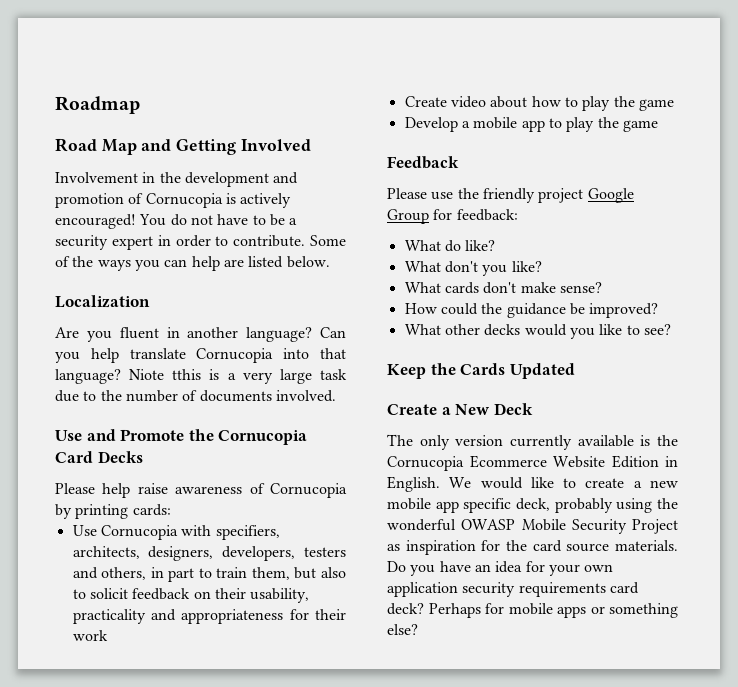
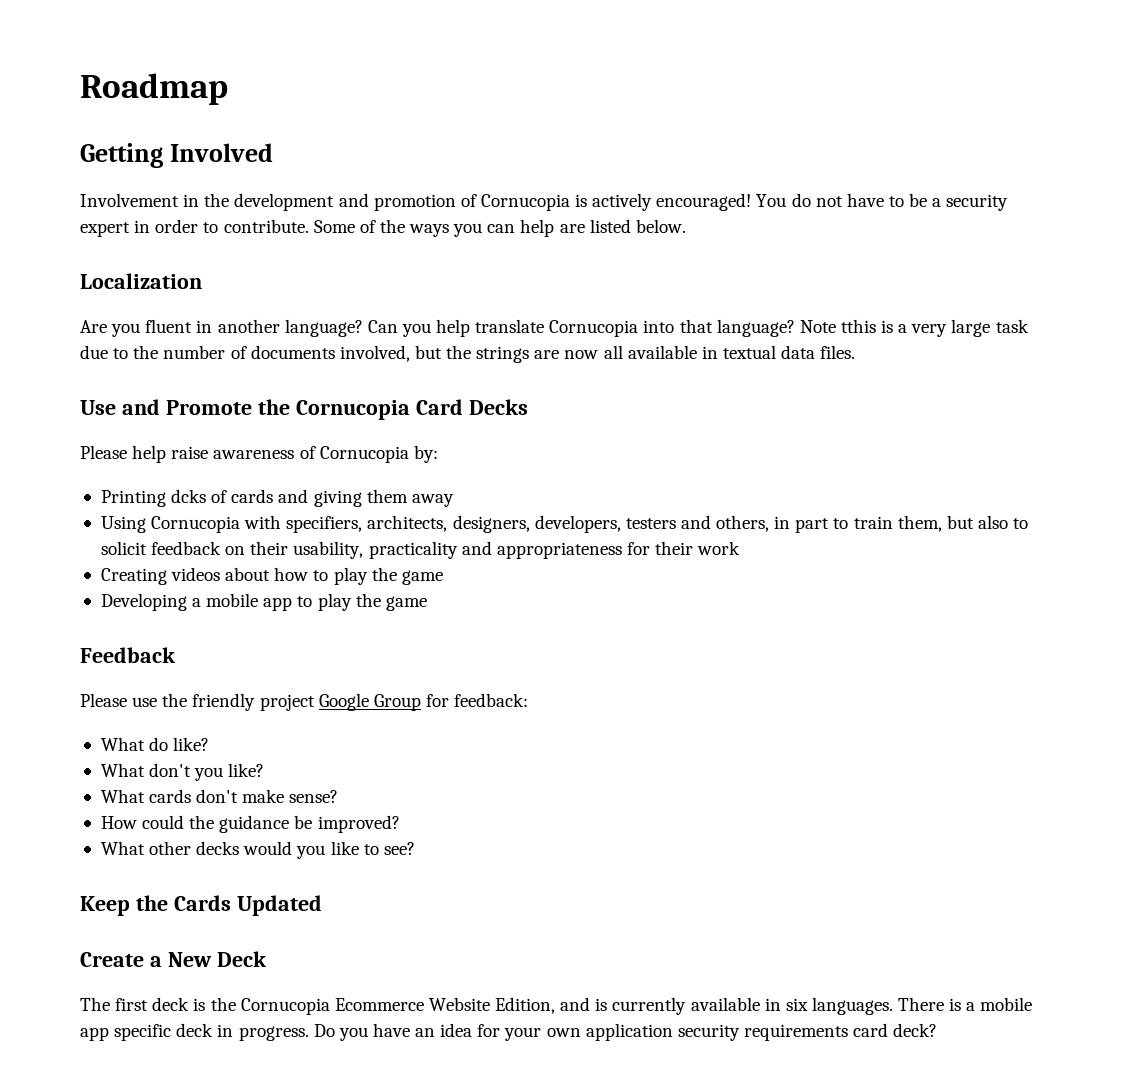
[55,138,172,155] Road Map and -> (228, 89) none
[129,369,165,380] Niote -> [799,320,836,333] Note
[275,390,336,402] involved. -> [339,345,856,363] involved, but the strings are now all available in textual data files.
[55,504,171,519] [72,525,97,536] by printing cards: // Use -> [413,445,438,463] [100,489,454,507] [100,516,146,533] by: // Printing dcks of cards and giving them away // Using
[404,96,486,108] Create video -> [100,567,221,585] Creating videos
[404,117,458,132] Develop -> [100,593,187,611] Developing
[419,435,634,450] only version currently available -> [115,997,190,1011] first deck
[611,455,678,468] [387,476,678,492] [387,498,678,513] [387,519,678,534] [387,540,678,555] Edition in English. We would like to create a new mobile app specific deck, probably using the wonderful OWASP Mobile Security Project as inspiration for the card source materials. -> [495,997,1033,1015] [80,1023,309,1041] Edition, and is currently available in six languages. There is a mobile app specific deck in progress.
[428,603,678,618] [387,624,418,635] Perhaps for mobile apps or something else? -> (938, 1030) none

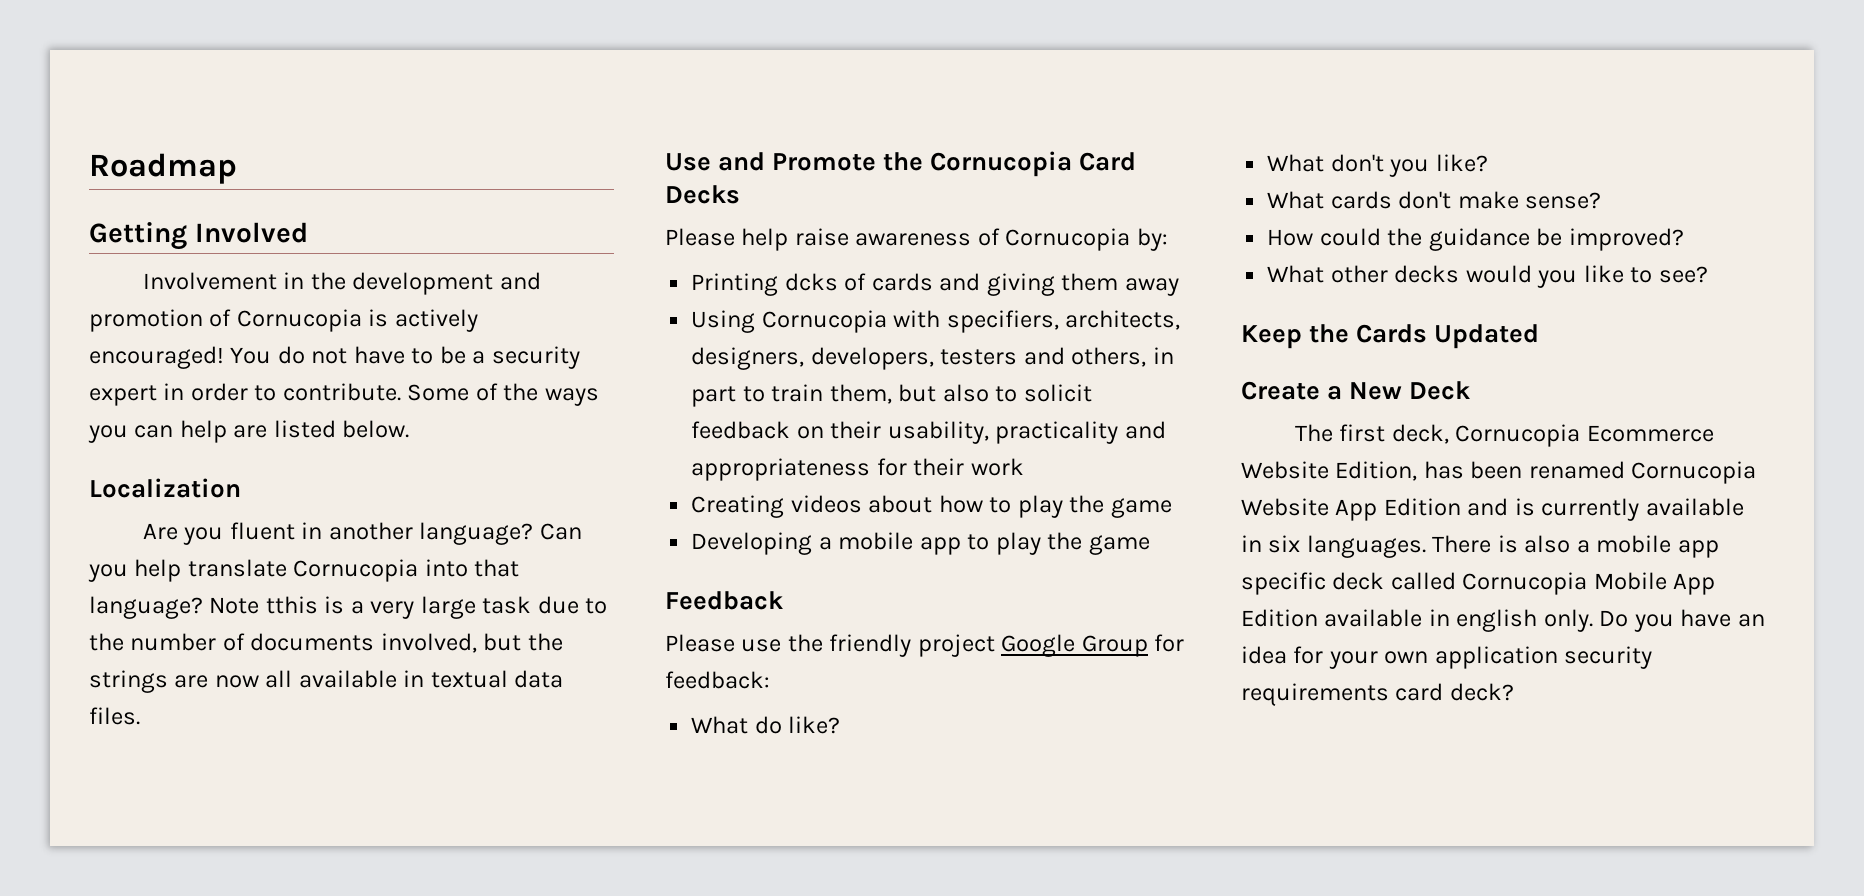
[152,997,236,1011] deck is the -> [1391,424,1449,444] deck,
(556, 1005) none -> [1423,461,1757,484] [1241,498,1461,521] has been renamed Cornucopia Website App Edition
(962, 1004) none -> [1524,535,1571,553] also
[217,1024,309,1041] in progress. -> [1390,572,1716,595] [1241,609,1593,632] called Cornucopia Mobile App Edition available in english only.

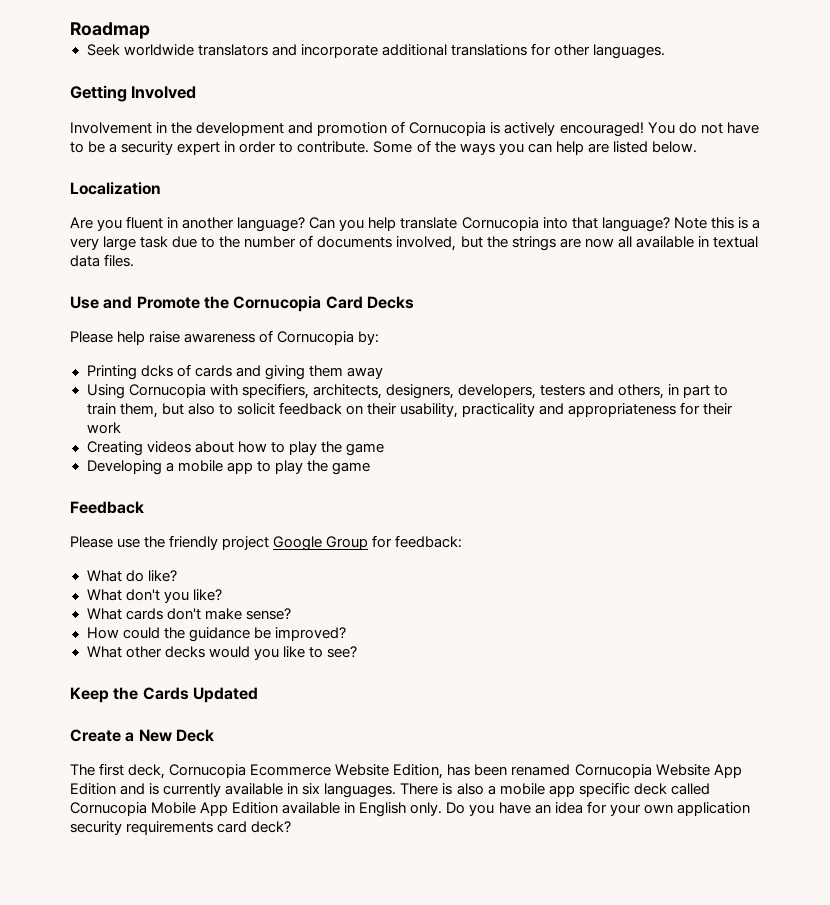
(237, 168) none -> [86,43,665,59] // Seek worldwide translators and incorporate additional translations for other languages.
[265,596,318,614] tthis -> [710,217,734,229] this
[1456,609,1538,632] english -> [359,802,407,817] English

